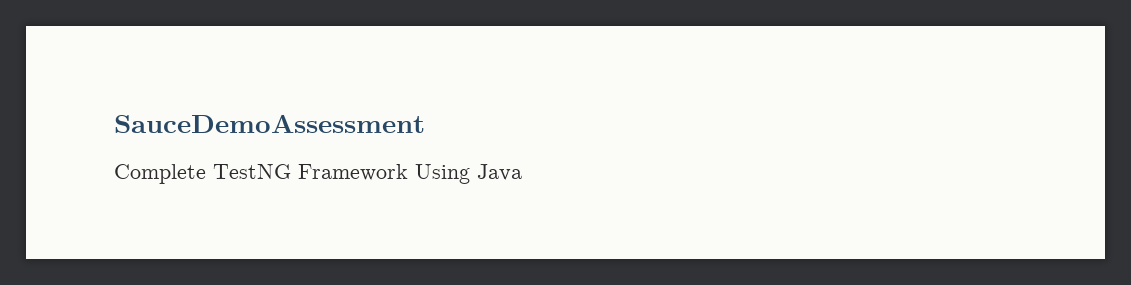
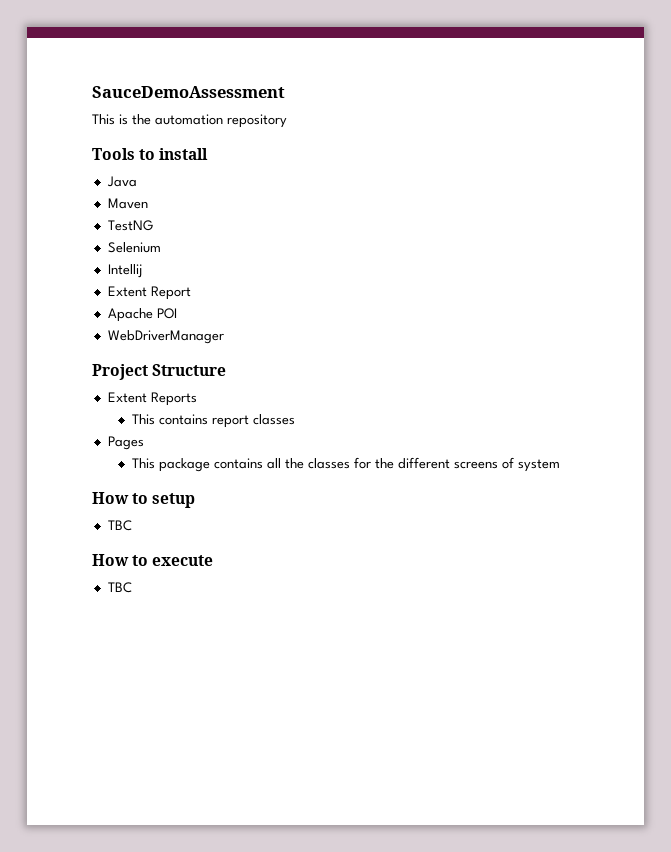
[114,164,522,184] Complete TestNG Framework Using Java -> [92,114,287,128] [92,148,209,160] [106,176,137,187] [107,198,148,209] [107,220,153,231] [107,242,161,253] [107,264,142,278] [107,286,191,300] [107,308,177,322] [107,330,224,344] [92,364,227,380] [107,392,197,406] [131,414,295,428] [107,436,144,450] [131,457,560,472] [92,492,196,508] [107,520,132,531] [92,554,214,566] [107,582,132,593] This is the automation repository // Tools to install // Java // Maven // TestNG // Selenium // Intellij // Extent Report // Apache POI // WebDriverManager // Project Structure // Extent Reports // This contains report classes // Pages // This package contains all the classes for the different screens of system // How to setup // TBC // How to execute // TBC

